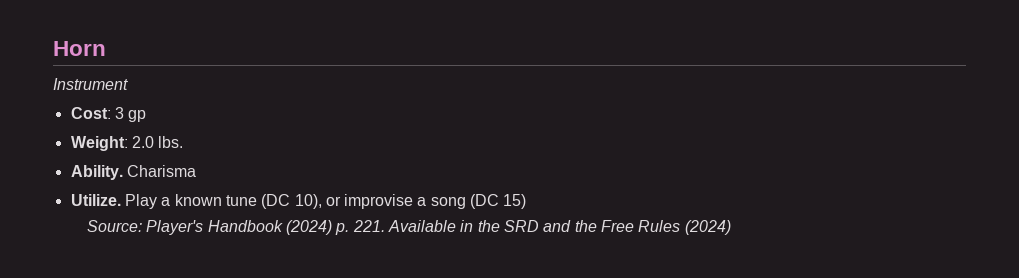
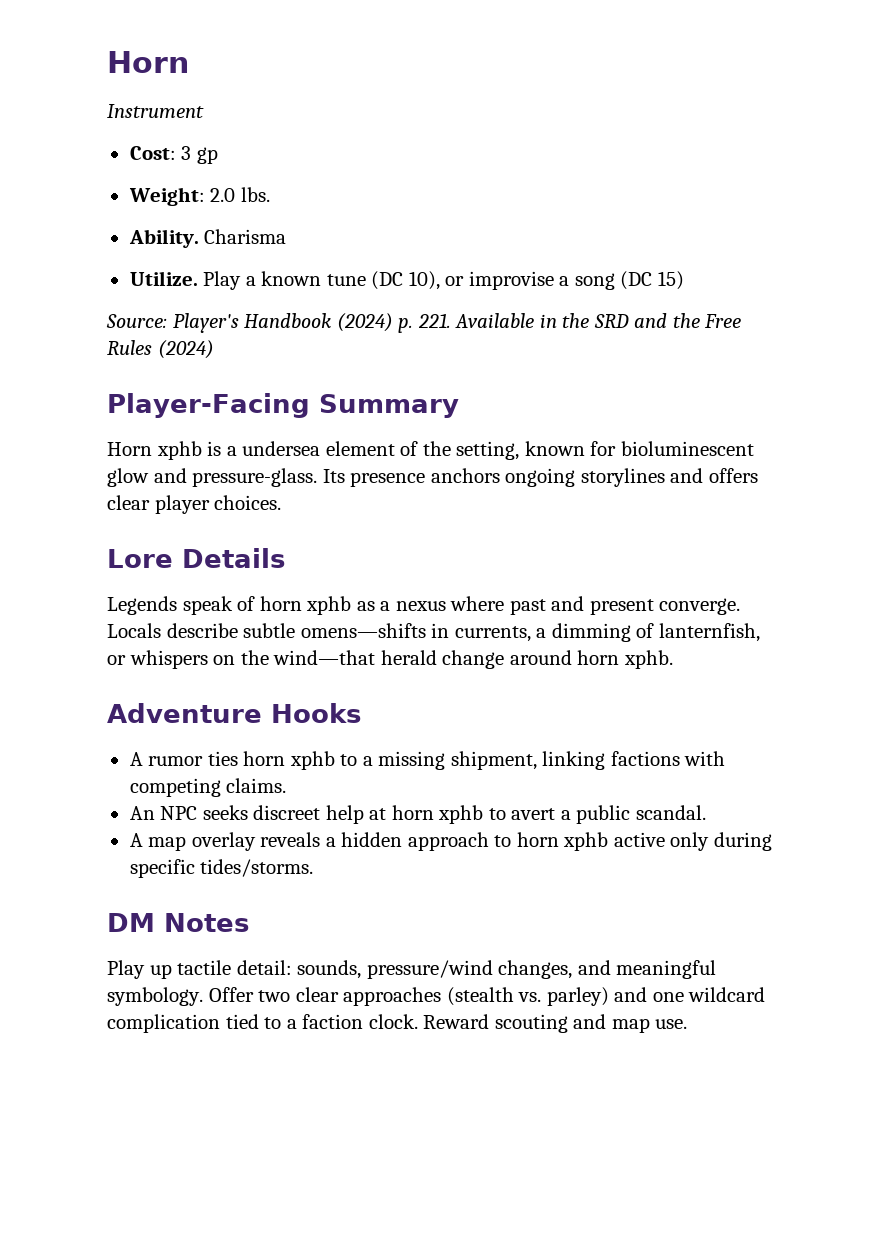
(731, 227) none -> [107,393,459,418] [107,441,754,460] [107,468,758,487] [107,495,282,514] [107,548,285,568] [107,596,741,615] [107,623,760,642] [107,650,673,669] [107,703,361,723] [129,751,726,770] [129,778,287,797] [129,805,706,824] [129,832,772,851] [129,859,314,878] [107,913,249,932] [107,960,717,979] [107,987,766,1006] [107,1014,688,1033] // Player-Facing Summary // Horn xphb is a undersea element of the setting, known for bioluminescent glow and pressure-glass. Its presence anchors ongoing storylines and offers clear player choices. // Lore Details // Legends speak of horn xphb as a nexus where past and present converge. Locals describe subtle omens—shifts in currents, a dimming of lanternfish, or whispers on the wind—that herald change around horn xphb. // Adventure Hooks // A rumor ties horn xphb to a missing shipment, linking factions with competing claims. // An NPC seeks discreet help at horn xphb to avert a public scandal. // A map overlay reveals a hidden approach to horn xphb active only during specific tides/storms. // DM Notes // Play up tactile detail: sounds, pressure/wind changes, and meaningful symbology. Offer two clear approaches (stealth vs. parley) and one wildcard complication tied to a faction clock. Reward scouting and map use.

